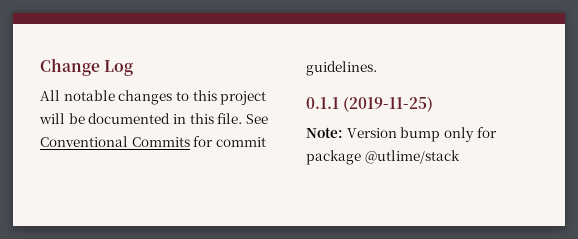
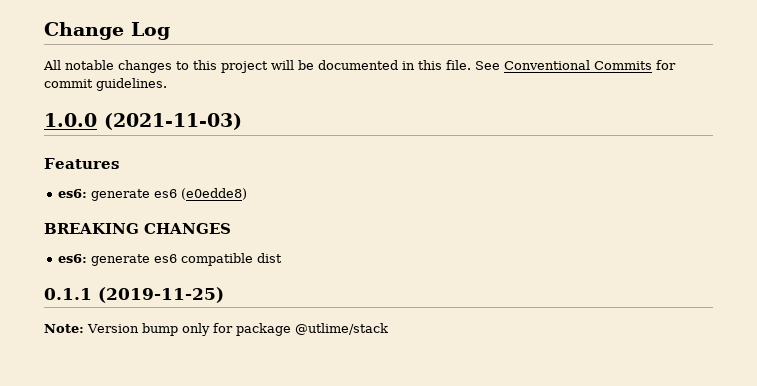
(377, 68) none -> [44,113,242,130] [44,158,119,169] [58,188,248,201] [44,223,231,234] [58,253,283,266] // 1.0.0 (2021-11-03) // Features // es6: generate es6 (e0edde8) // BREAKING CHANGES // es6: generate es6 compatible dist

